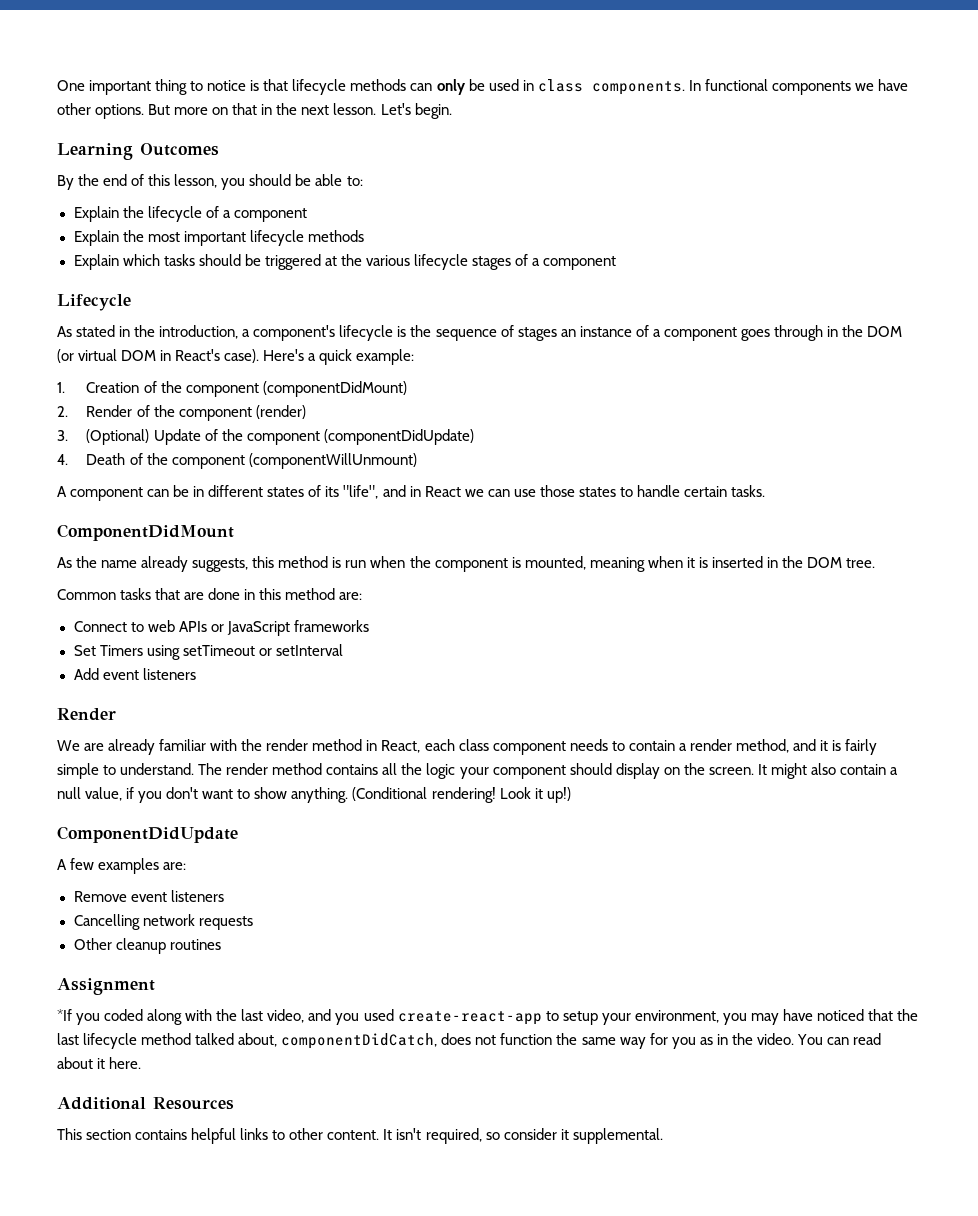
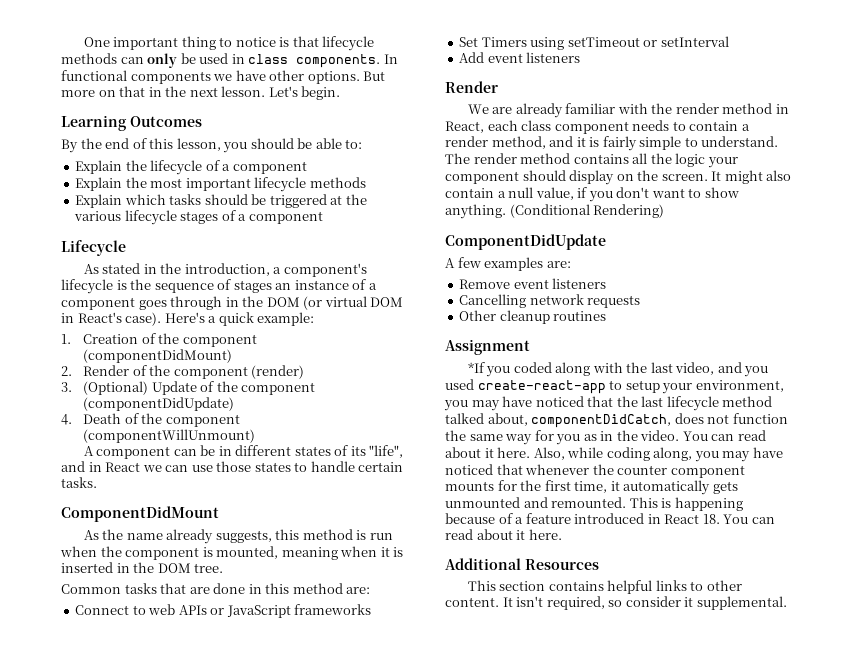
[431,787,571,803] rendering! Look it up!) -> [593,204,665,218] Rendering)
(142, 1063) none -> [533,447,783,462] [445,464,745,478] [445,480,738,495] [445,497,743,511] [445,513,775,524] [445,529,562,540] Also, while coding along, you may have noticed that whenever the counter component mounts for the first time, it automatically gets unmounted and remounted. This is happening because of a feature introduced in React 18. You can read about it here.

